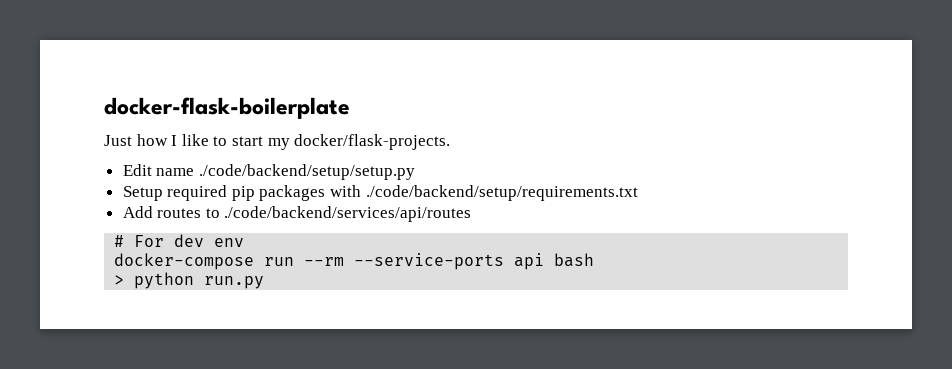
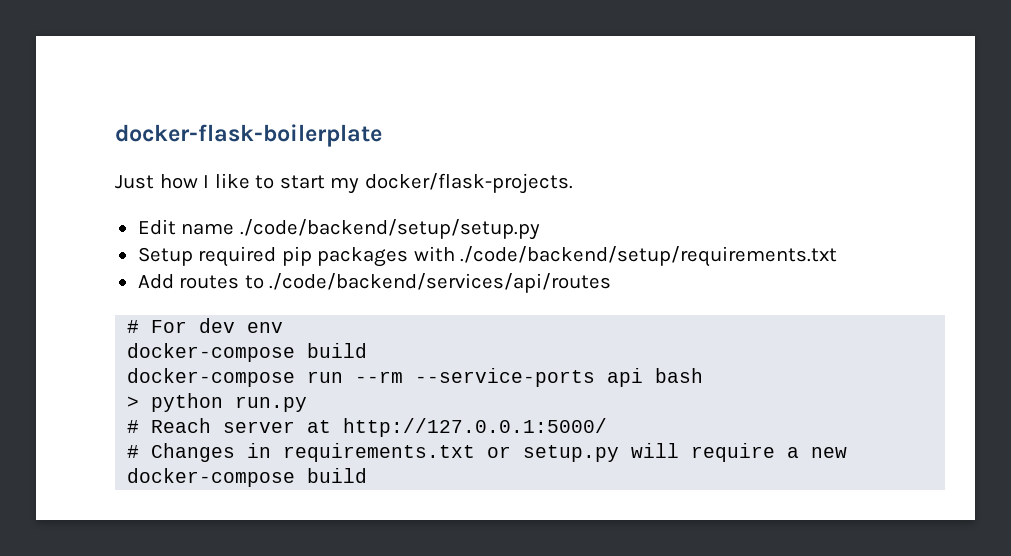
(245, 242) none -> [127,343,368,362] // docker-compose build
(265, 282) none -> [127,418,608,437] [127,443,848,462] [127,468,368,487] // # Reach server at http://127.0.0.1:5000/ // # Changes in requirements.txt or setup.py will require a new docker-compose build

